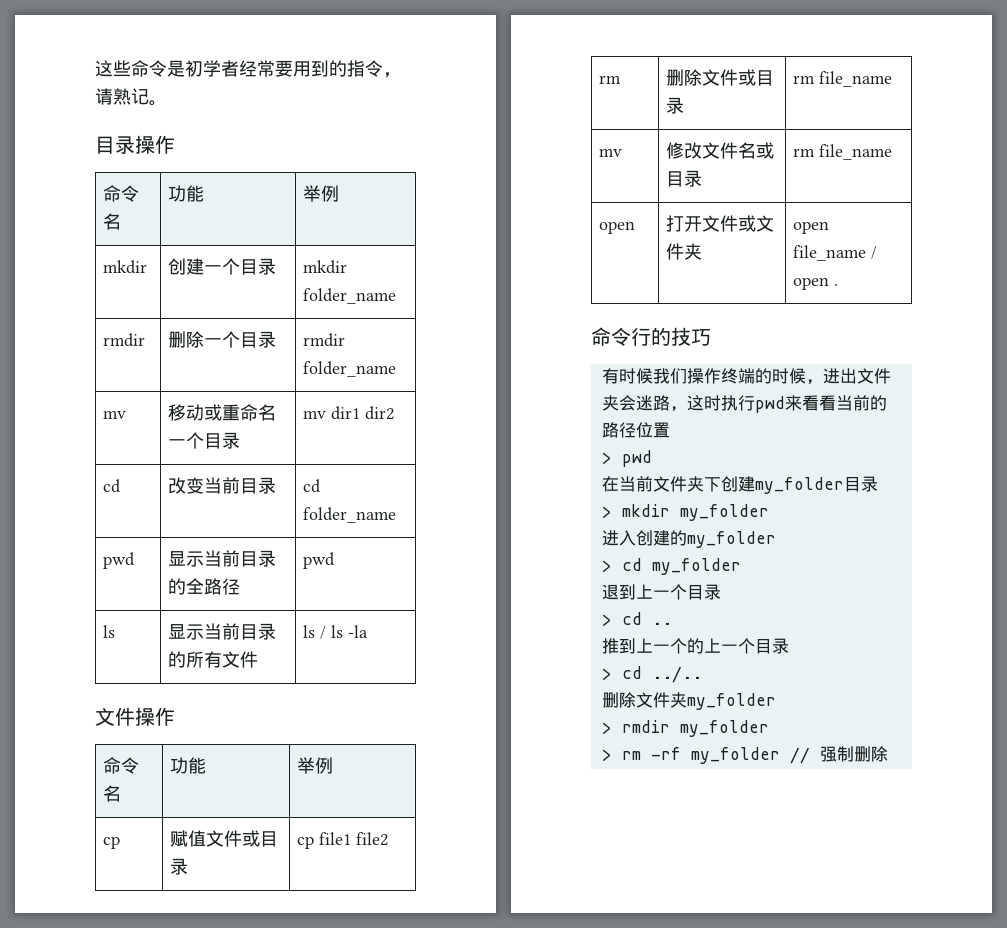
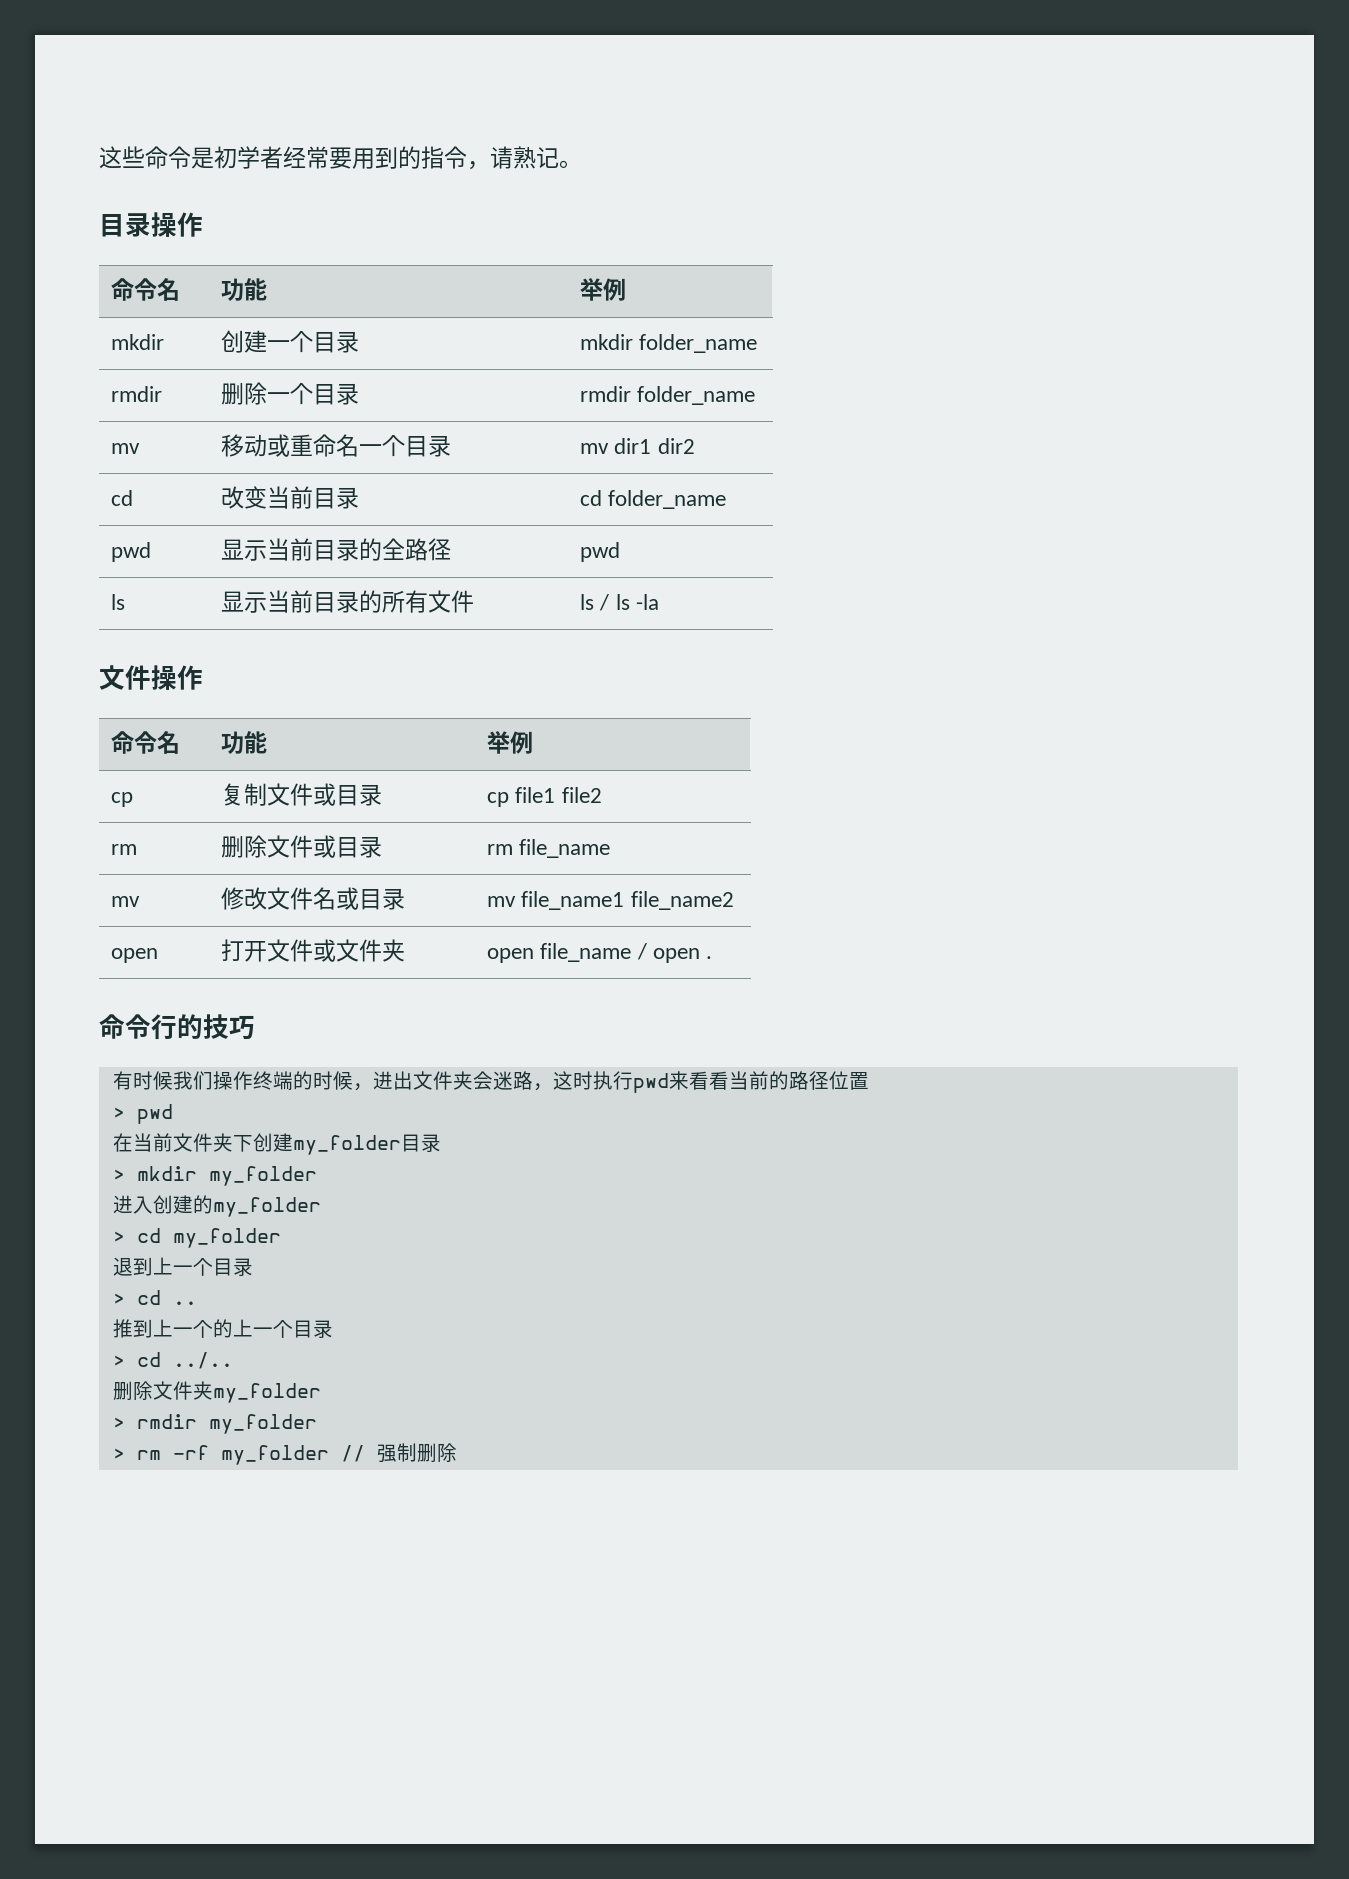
[169,830,206,847] 赋值 -> [221,783,268,806] 复制
[792,144,892,160] rm file_name -> [487,891,734,910] mv file_name1 file_name2

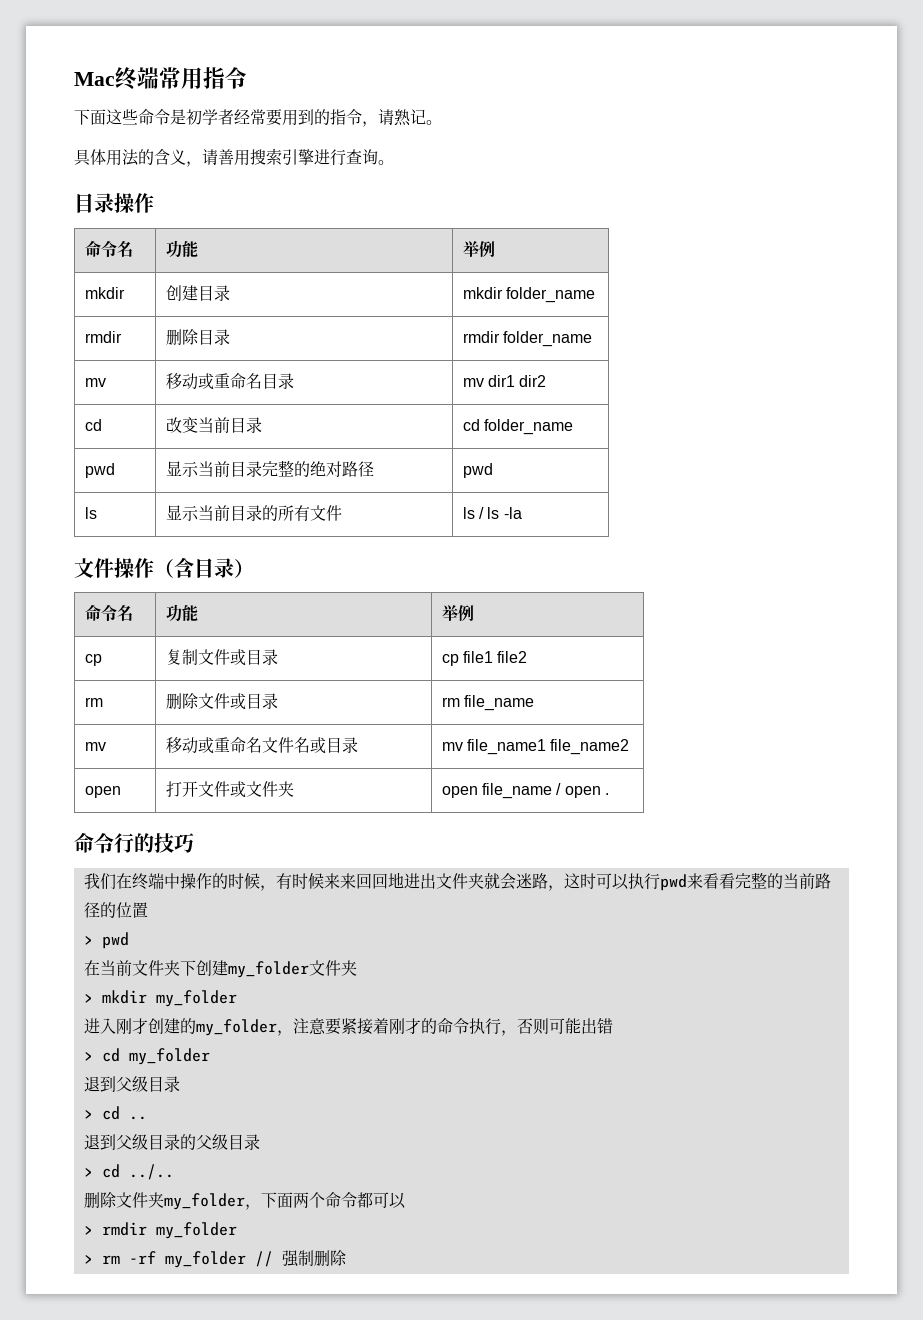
(99, 157) none -> [74,67,247,90] [74,109,106,125] Mac终端常用指令 // 下面
(582, 164) none -> [74,148,394,167] // 具体用法的含义，请善用搜索引擎进行查询。
[267,331,314,353] 一个 -> (198, 293) none
[267,383,314,405] 一个 -> (199, 337) none
[359,435,406,457] 一个 -> (262, 381) none
[359,538,406,561] 的全 -> [261,460,342,477] 完整的绝对
(203, 677) none -> [154,557,254,578] （含目录）
[221,887,268,910] 修改 -> [165,737,262,754] 移动或重命名
[112,1071,373,1091] 有时候我们操作终端的时候， -> [83,872,404,891] 我们在终端中操作的时候，有时候来来回回地
(473, 1080) none -> [483,873,500,889] 就
(593, 1080) none -> [595,873,629,890] 可以
[728,1071,829,1090] 当前的路径 -> [734,872,831,889] [83,902,116,918] 完整的当前路径的
[400,1134,441,1152] 目录 -> [308,960,357,976] 文件夹
(153, 1205) none -> [115,1018,148,1034] 刚才
(321, 1207) none -> [276,1018,613,1036] ，注意要紧接着刚才的命令执行，否则可能出错
[152,1257,213,1276] 上一个 -> [115,1076,148,1092] 父级
[112,1319,293,1338] 推到上一个的上一个 -> [83,1134,228,1150] 退到父级目录的父级
(321, 1393) none -> [244,1192,406,1210] ，下面两个命令都可以

